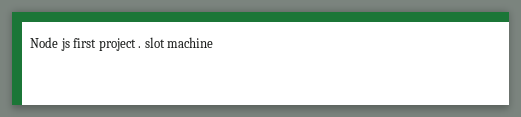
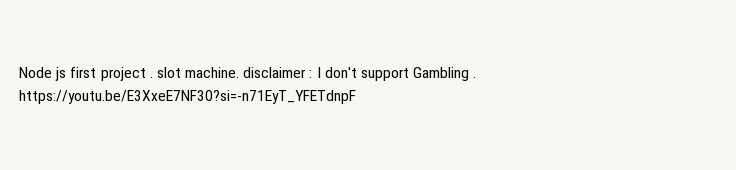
[167,37,214,48] machine -> [185,67,477,81] [19,90,356,104] machine. disclaimer : I don't support Gambling . https://youtu.be/E3XxeE7NF30?si=-n71EyT_YFETdnpF

